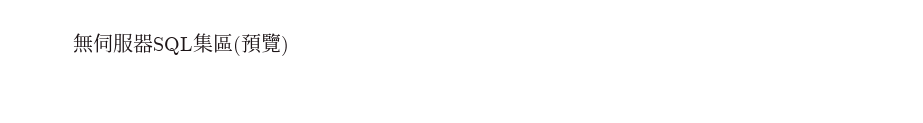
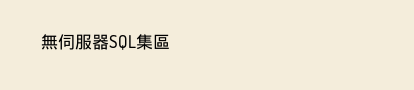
[233,33,289,56] (預覽) -> (170, 41) none

